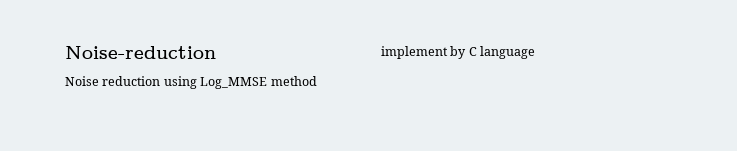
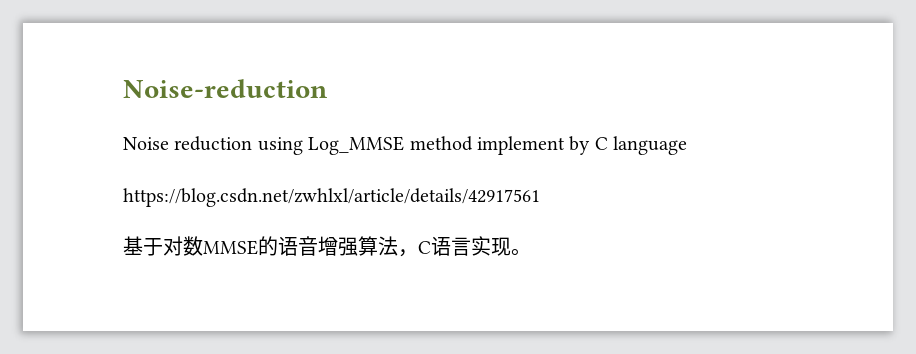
(536, 52) none -> [123,188,540,207] [123,236,531,257] // https://blog.csdn.net/zwhlxl/article/details/42917561 // 基于对数MMSE的语音增强算法，C语言实现。

